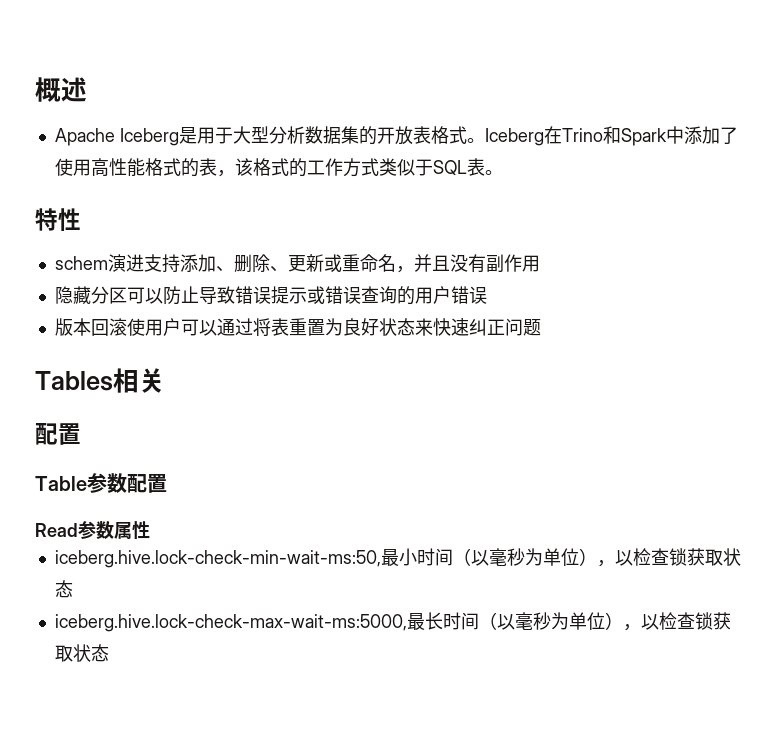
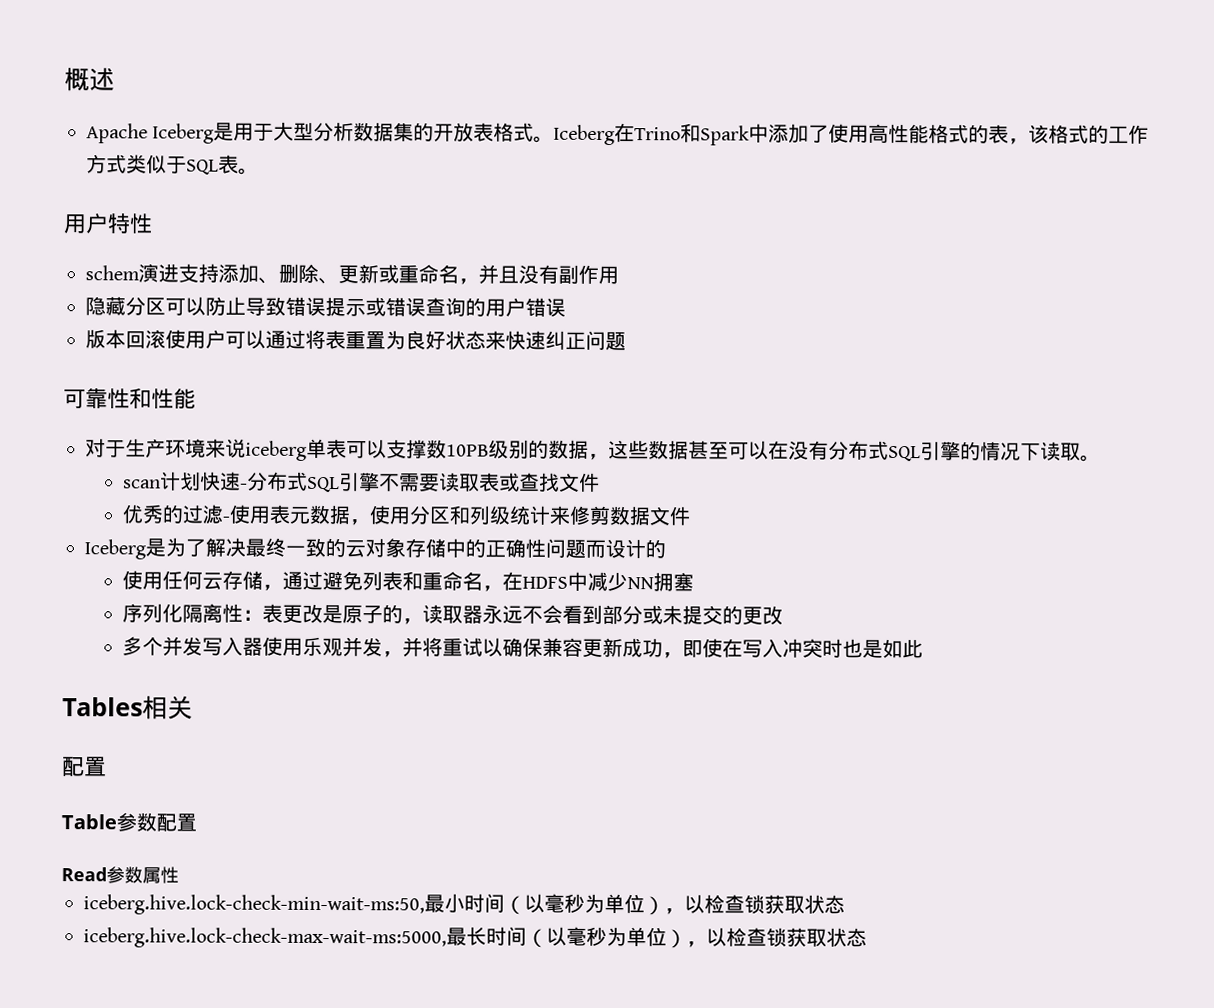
(503, 172) none -> [63,213,109,234] 用户
(541, 327) none -> [63,388,196,409] [85,438,1101,462] [122,471,600,493] [121,504,690,526] [84,537,666,560] [121,570,694,592] [121,603,783,625] [121,636,923,659] // 可靠性和性能 // 对于生产环境来说iceberg单表可以支撑数10PB级别的数据，这些数据甚至可以在没有分布式SQL引擎的情况下读取。 // scan计划快速-分布式SQL引擎不需要读取表或查找文件 // 优秀的过滤-使用表元数据，使用分区和列级统计来修剪数据文件 // Iceberg是为了解决最终一致的云对象存储中的正确性问题而设计的 // 使用任何云存储，通过避免列表和重命名，在HDFS中减少NN拥塞 // 序列化隔离性：表更改是原子的，读取器永远不会看到部分或未提交的更改 // 多个并发写入器使用乐观并发，并将重试以确保兼容更新成功，即使在写入冲突时也是如此

